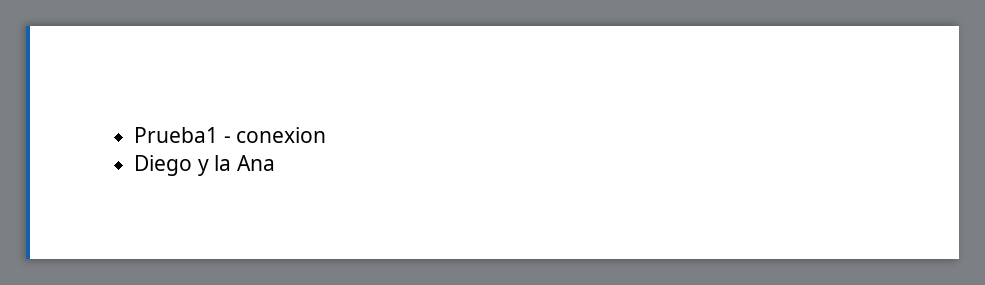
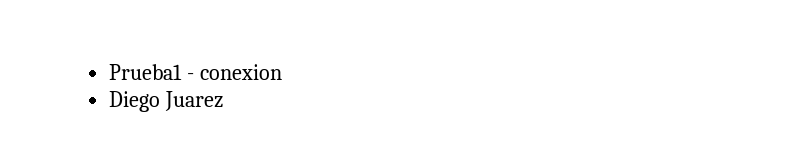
[197,155,276,176] y la Ana -> [165,91,224,111] Juarez

